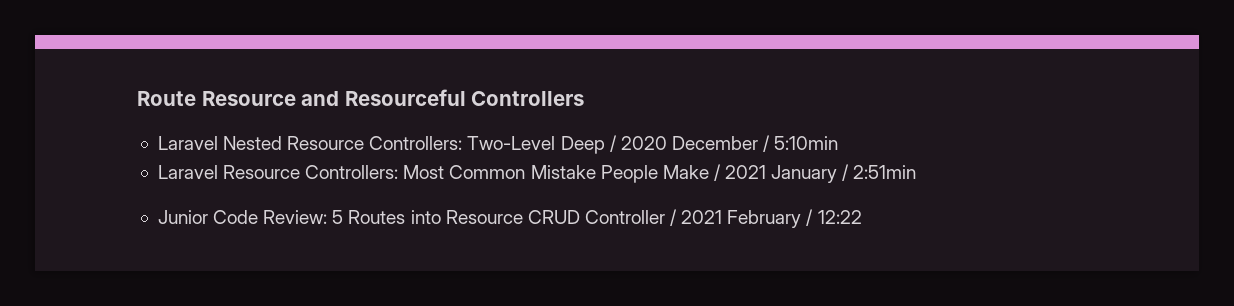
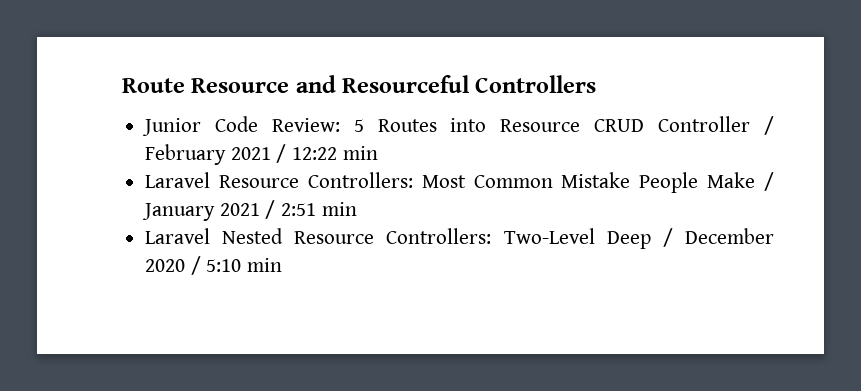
[157,135,839,154] [157,164,917,183] // Laravel Nested Resource Controllers: Two-Level Deep / 2020 December / 5:10min // Laravel Resource Controllers: Most Common Mistake People Make / 2021 January / 2:51min -> (597, 84) none
[681,209,862,228] 2021 February / 12:22 -> [145,144,378,165] [145,172,774,193] [142,200,357,221] [145,228,774,249] [145,256,283,275] February 2021 / 12:22 min // Laravel Resource Controllers: Most Common Mistake People Make / January 2021 / 2:51 min // Laravel Nested Resource Controllers: Two-Level Deep / December 2020 / 5:10 min

